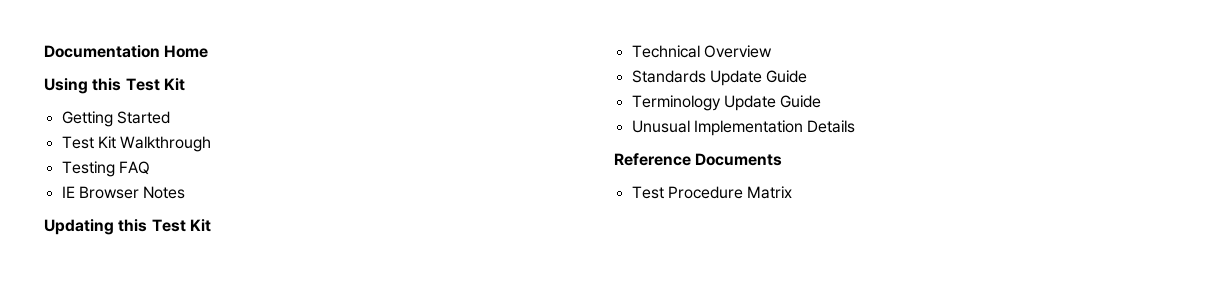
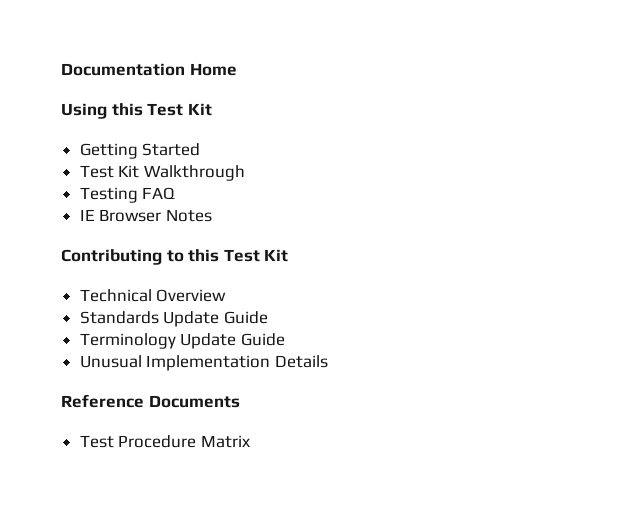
[44,219,114,235] Updating -> [61,249,184,265] Contributing to

